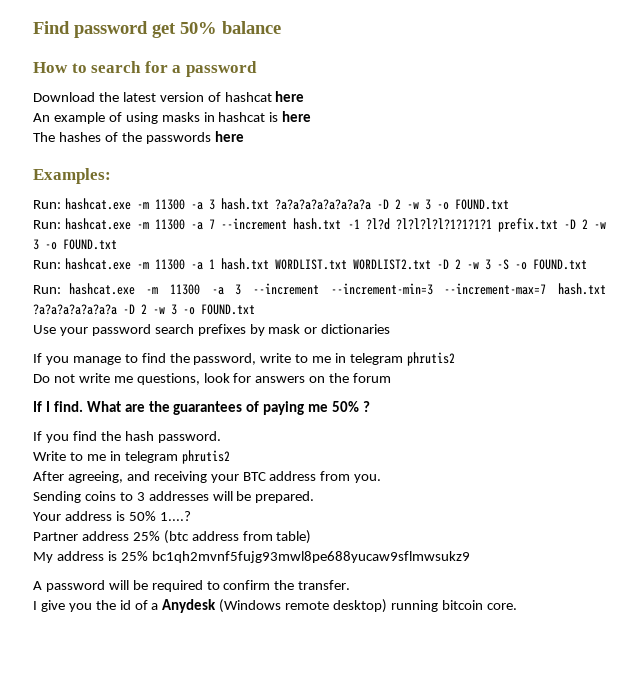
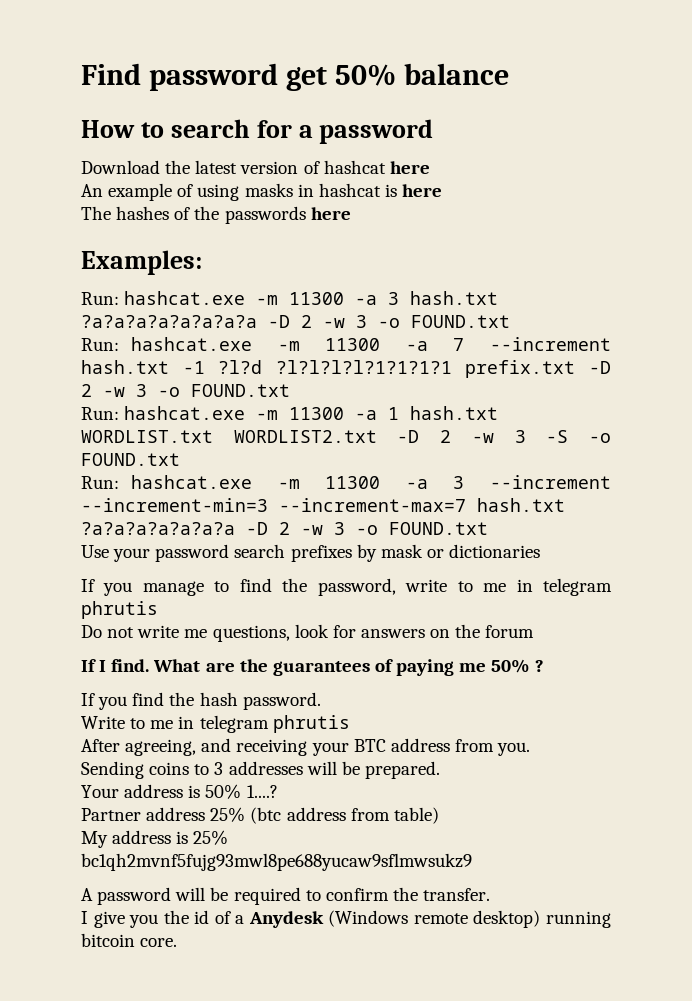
[406,352,455,366] phrutis2 -> [81,601,158,619] phrutis
[181,450,230,464] phrutis2 -> [272,715,350,733] phrutis

